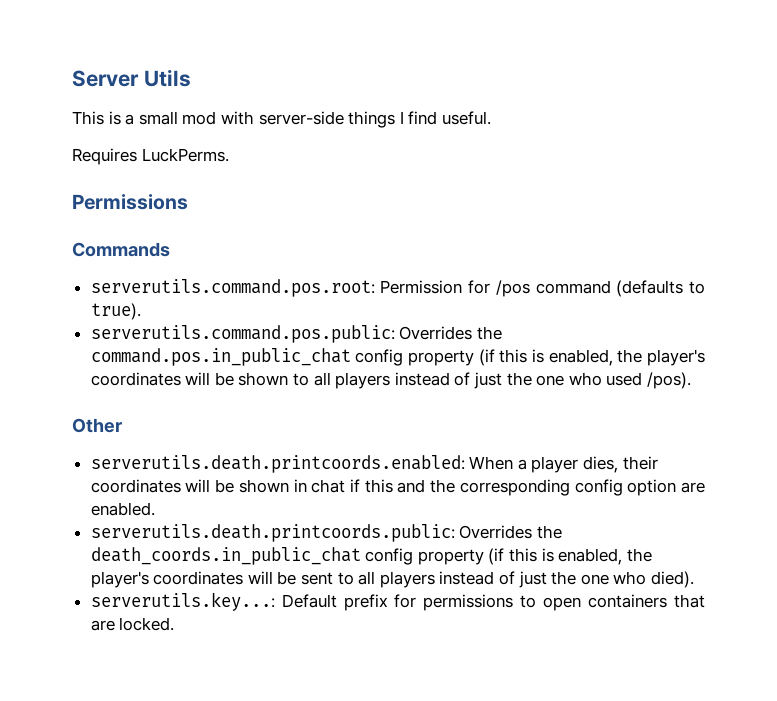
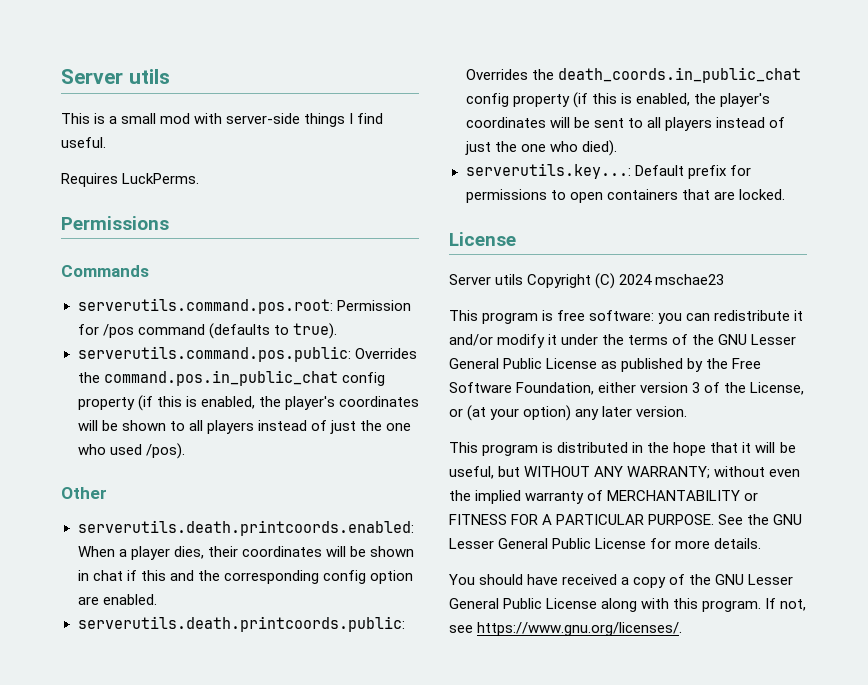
[72,69,191,87] Server Utils -> [61,69,170,84] Server utils
(175, 624) none -> [449,232,516,246] [449,273,725,289] [449,310,804,324] [449,334,797,348] [449,358,762,372] [449,382,805,395] [449,405,688,421] [449,442,796,456] [449,466,801,479] [449,490,759,504] [449,514,803,525] [449,538,762,549] [449,574,794,588] [449,598,807,612] [449,622,683,636] // License // Server utils Copyright (C) 2024 mschae23 // This program is free software: you can redistribute it and/or modify it under the terms of the GNU Lesser General Public License as published by the Free Software Foundation, either version 3 of the License, or (at your option) any later version. // This program is distributed in the hope that it will be useful, but WITHOUT ANY WARRANTY; without even the implied warranty of MERCHANTABILITY or FITNESS FOR A PARTICULAR PURPOSE. See the GNU Lesser General Public License for more details. // You should have received a copy of the GNU Lesser General Public License along with this program. If not, see https://www.gnu.org/licenses/.

